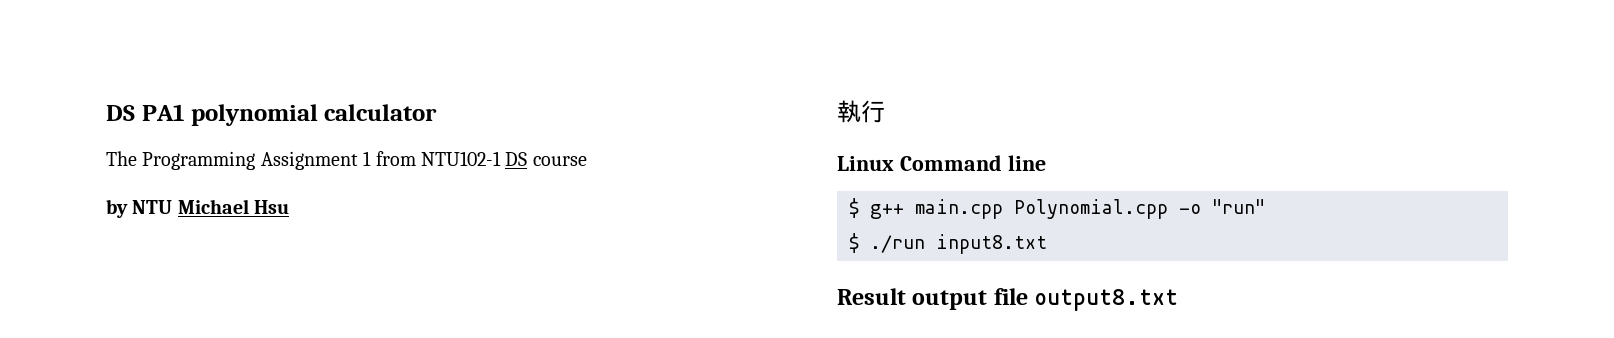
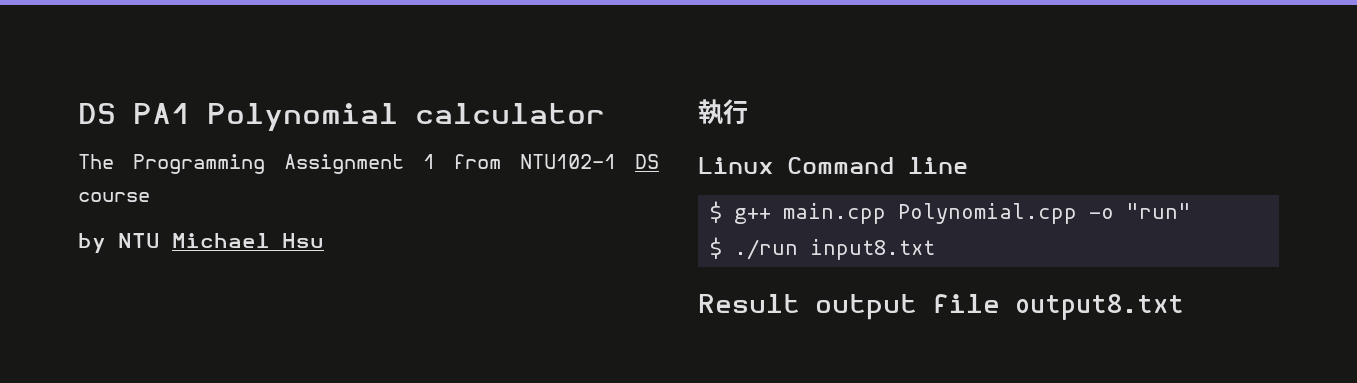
[190,104,318,126] polynomial -> [207,103,398,131] Polynomial

